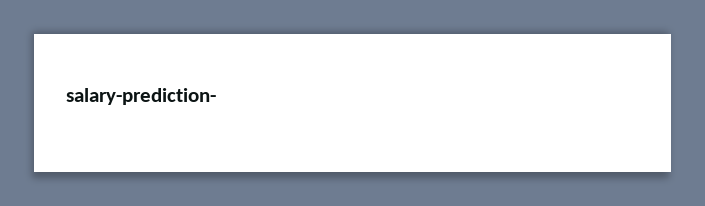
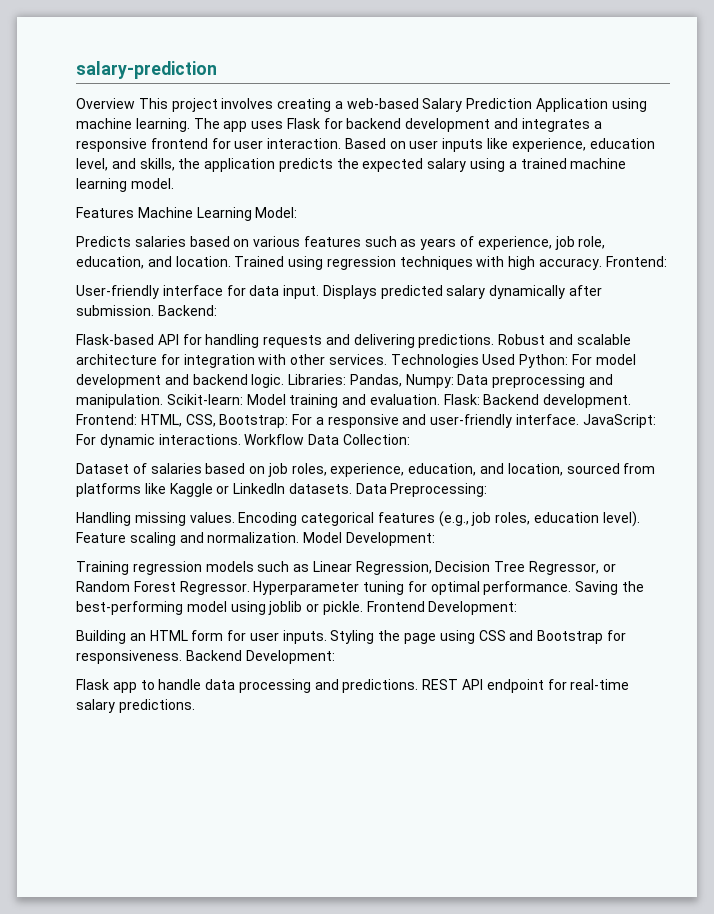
[66,88,216,105] salary-prediction- -> [76,61,217,79] [76,98,647,112] [76,118,602,132] [76,138,655,152] [76,158,627,172] [76,178,174,192] [76,207,298,221] [76,236,606,250] [76,256,667,270] [76,285,603,299] [76,305,217,316] [76,334,631,348] [76,354,636,368] [76,374,614,388] [76,394,632,408] [76,414,656,428] [76,434,410,448] [76,463,656,477] [76,483,488,497] [76,511,640,527] [76,532,435,546] [76,561,616,575] [76,581,645,595] [76,601,518,615] [76,630,626,644] [76,650,335,664] [76,679,630,693] [76,699,195,713] salary-prediction // Overview This project involves creating a web-based Salary Prediction Application using machine learning. The app uses Flask for backend development and integrates a responsive frontend for user interaction. Based on user inputs like experience, education level, and skills, the application predicts the expected salary using a trained machine learning model. // Features Machine Learning Model: // Predicts salaries based on various features such as years of experience, job role, education, and location. Trained using regression techniques with high accuracy. Frontend: // User-friendly interface for data input. Displays predicted salary dynamically after submission. Backend: // Flask-based API for handling requests and delivering predictions. Robust and scalable architecture for integration with other services. Technologies Used Python: For model development and backend logic. Libraries: Pandas, Numpy: Data preprocessing and manipulation. Scikit-learn: Model training and evaluation. Flask: Backend development. Frontend: HTML, CSS, Bootstrap: For a responsive and user-friendly interface. JavaScript: For dynamic interactions. Workflow Data Collection: // Dataset of salaries based on job roles, experience, education, and location, sourced from platforms like Kaggle or LinkedIn datasets. Data Preprocessing: // Handling missing values. Encoding categorical features (e.g., job roles, education level). Feature scaling and normalization. Model Development: // Training regression models such as Linear Regression, Decision Tree Regressor, or Random Forest Regressor. Hyperparameter tuning for optimal performance. Saving the best-performing model using joblib or pickle. Frontend Development: // Building an HTML form for user inputs. Styling the page using CSS and Bootstrap for responsiveness. Backend Development: // Flask app to handle data processing and predictions. REST API endpoint for real-time salary predictions.

